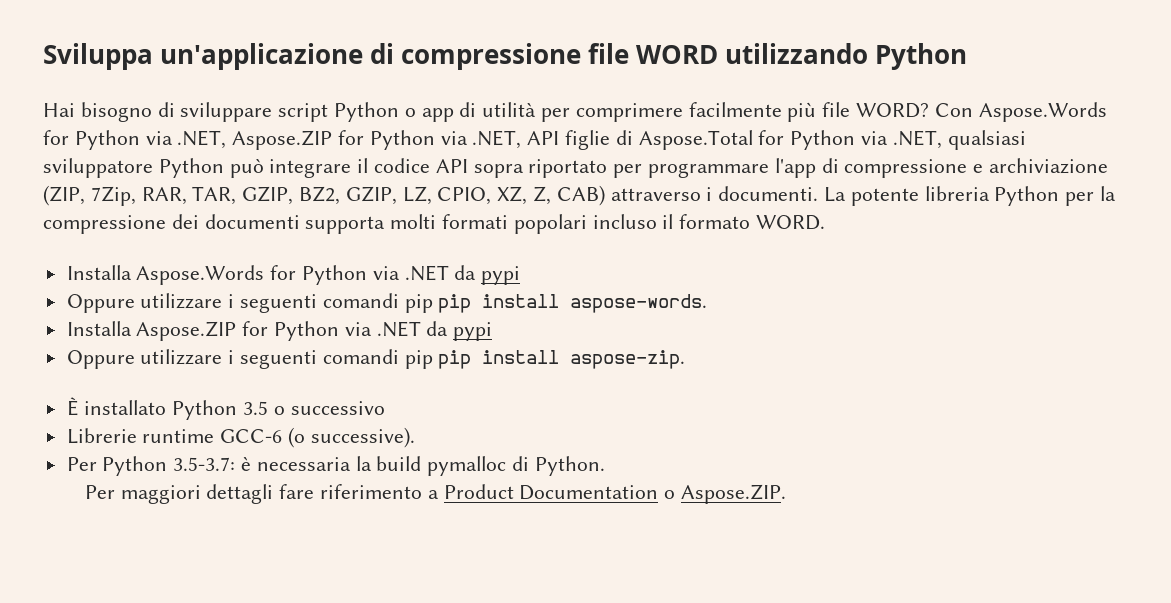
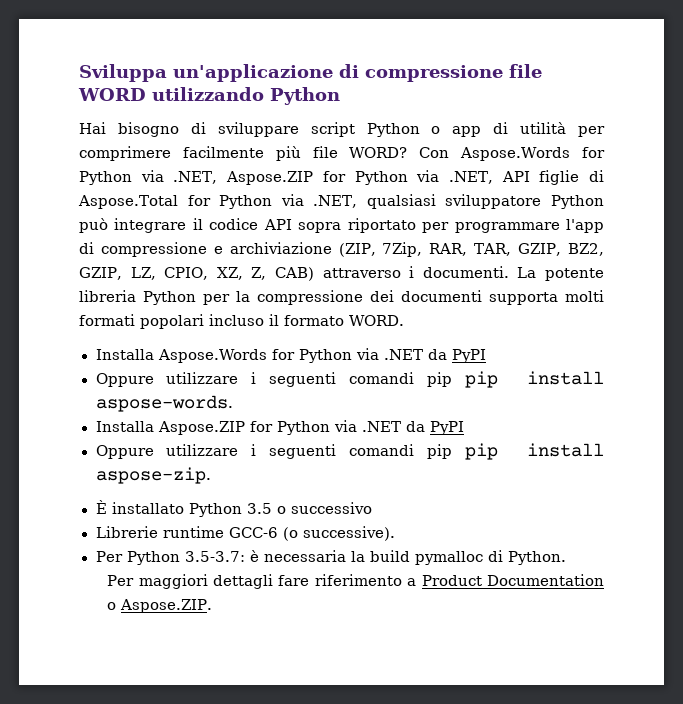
[481,266,521,285] pypi -> [452,349,487,363] PyPI
[453,322,493,341] pypi -> [429,421,464,435] PyPI

